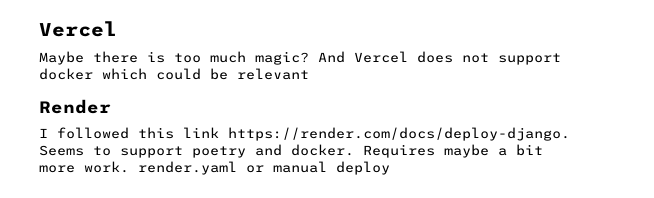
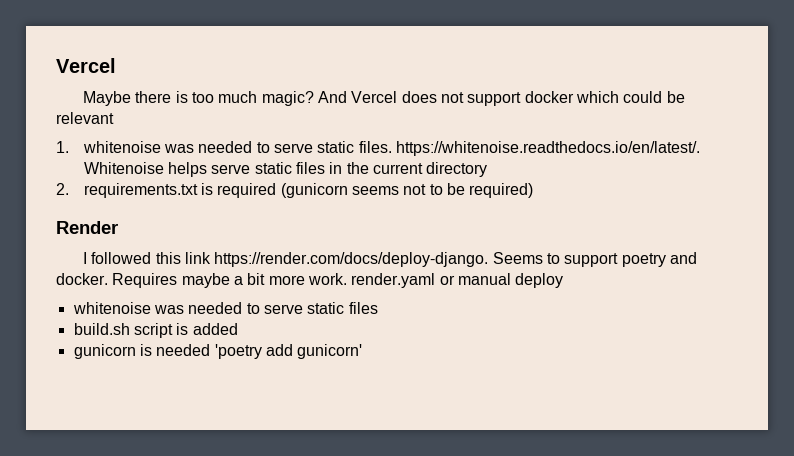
(309, 74) none -> [56,141,700,156] [83,162,488,177] [56,183,534,198] // 1. whitenoise was needed to serve static files. https://whitenoise.readthedocs.io/en/latest/. Whitenoise helps serve static files in the current directory // 2. requirements.txt is required (gunicorn seems not to be required)
(390, 168) none -> [72,302,378,314] [73,323,238,338] [73,344,363,359] // whitenoise was needed to serve static files // build.sh script is added // gunicorn is needed 'poetry add gunicorn'

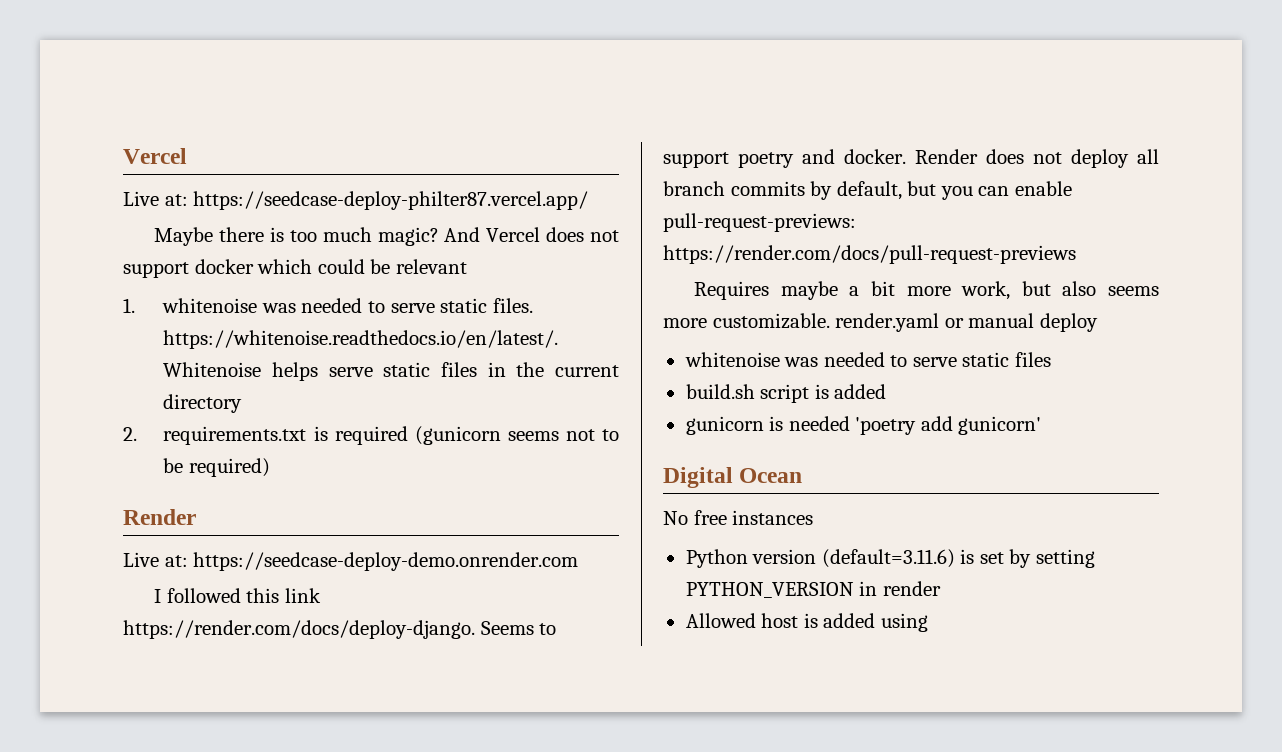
[56,58,116,73] Vercel -> [123,148,187,164] [123,191,589,210] Vercel // Live at: https://seedcase-deploy-philter87.vercel.app/
(118, 227) none -> [123,552,579,571] // Live at: https://seedcase-deploy-demo.onrender.com
(108, 279) none -> [915,149,1159,168] [663,181,1072,200] [663,213,856,232] [663,245,1076,264] Render does not deploy all branch commits by default, but you can enable pull-request-previews: https://render.com/docs/pull-request-previews //
[307,273,347,285] work. -> [961,281,1159,300] [663,313,830,329] work, but also seems more customizable.
(363, 351) none -> [663,467,803,488] [663,510,814,525] [685,549,1095,568] [685,581,941,598] [685,613,928,632] // Digital Ocean // No free instances // Python version (default=3.11.6) is set by setting PYTHON_VERSION in render // Allowed host is added using

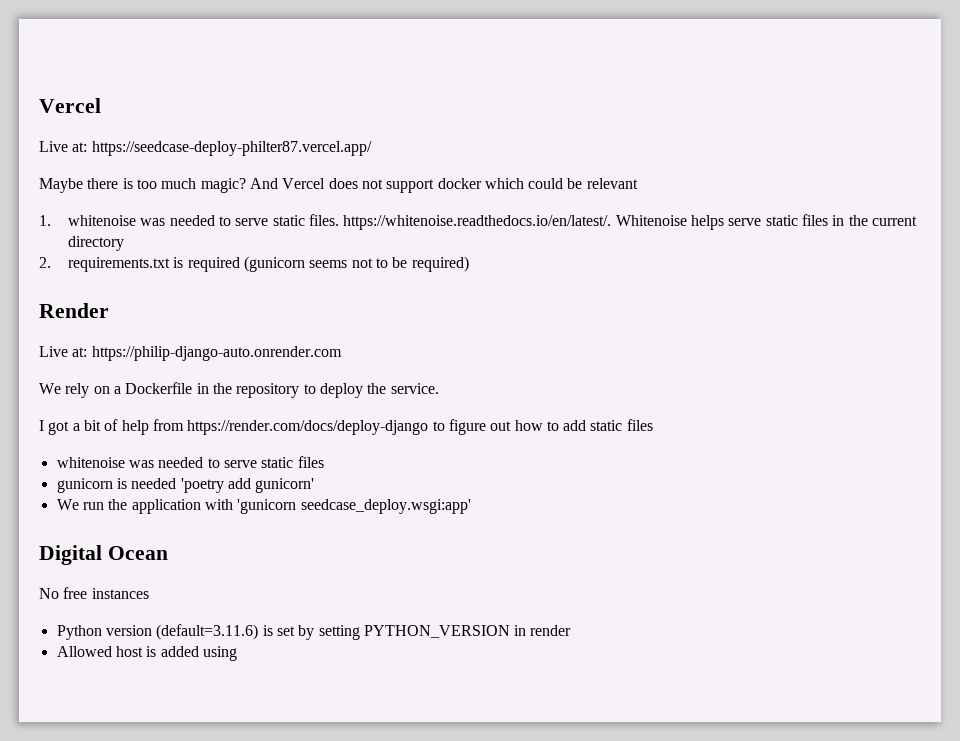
[193,552,579,571] [154,588,321,603] [123,620,557,639] [663,149,1159,168] [663,181,1072,200] [663,213,856,232] [663,245,1076,264] [694,281,1159,300] [663,313,1098,332] https://seedcase-deploy-demo.onrender.com // I followed this link https://render.com/docs/deploy-django. Seems to support poetry and docker. Render does not deploy all branch commits by default, but you can enable pull-request-previews: https://render.com/docs/pull-request-previews // Requires maybe a bit more work, but also seems more customizable. render.yaml or manual deploy -> [91,346,342,361] [39,382,439,398] [39,419,653,435] https://philip-django-auto.onrender.com // We rely on a Dockerfile in the repository to deploy the service. // I got a bit of help from https://render.com/docs/deploy-django to figure out how to add static files
[685,384,887,403] // build.sh script is added -> (324, 462) none
(1042, 425) none -> [56,499,471,514] // We run the application with 'gunicorn seedcase_deploy.wsgi:app'

